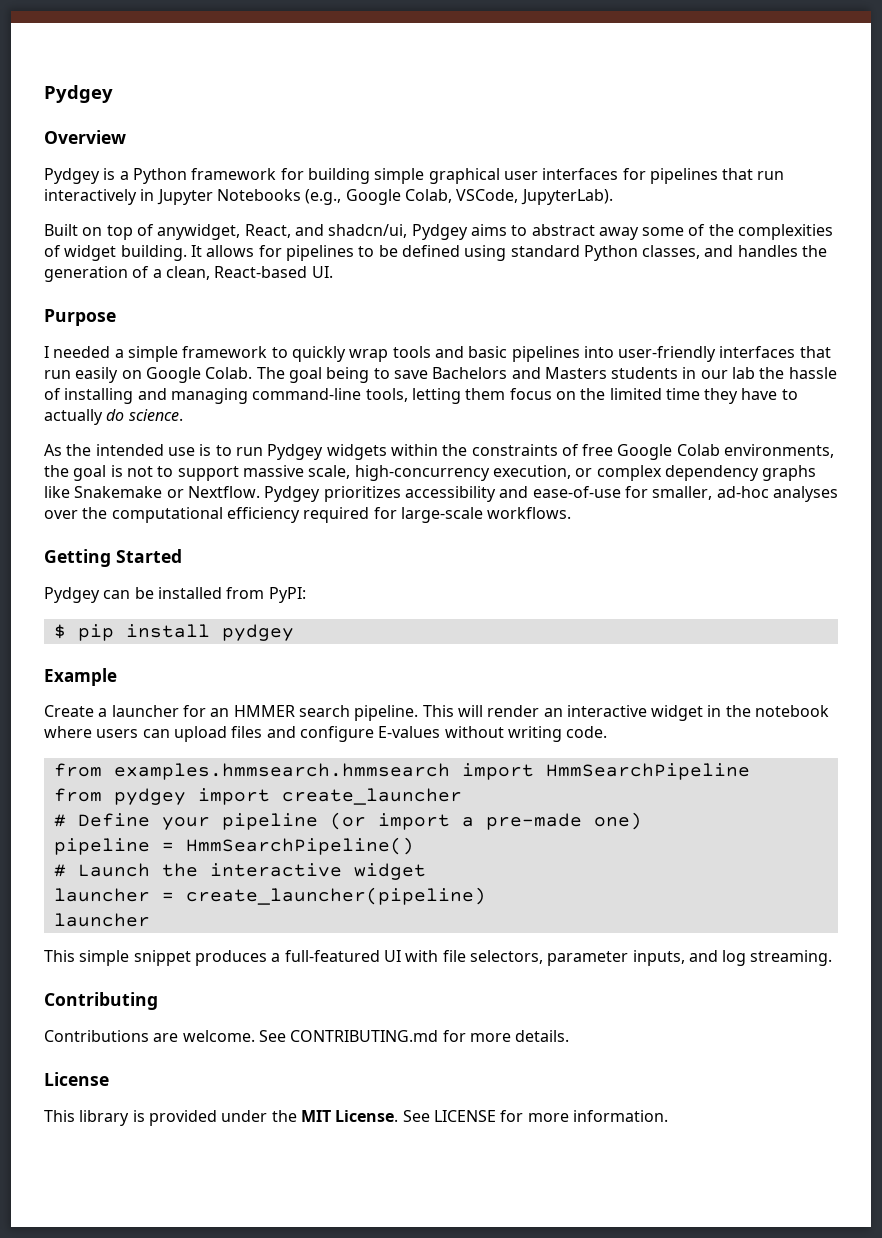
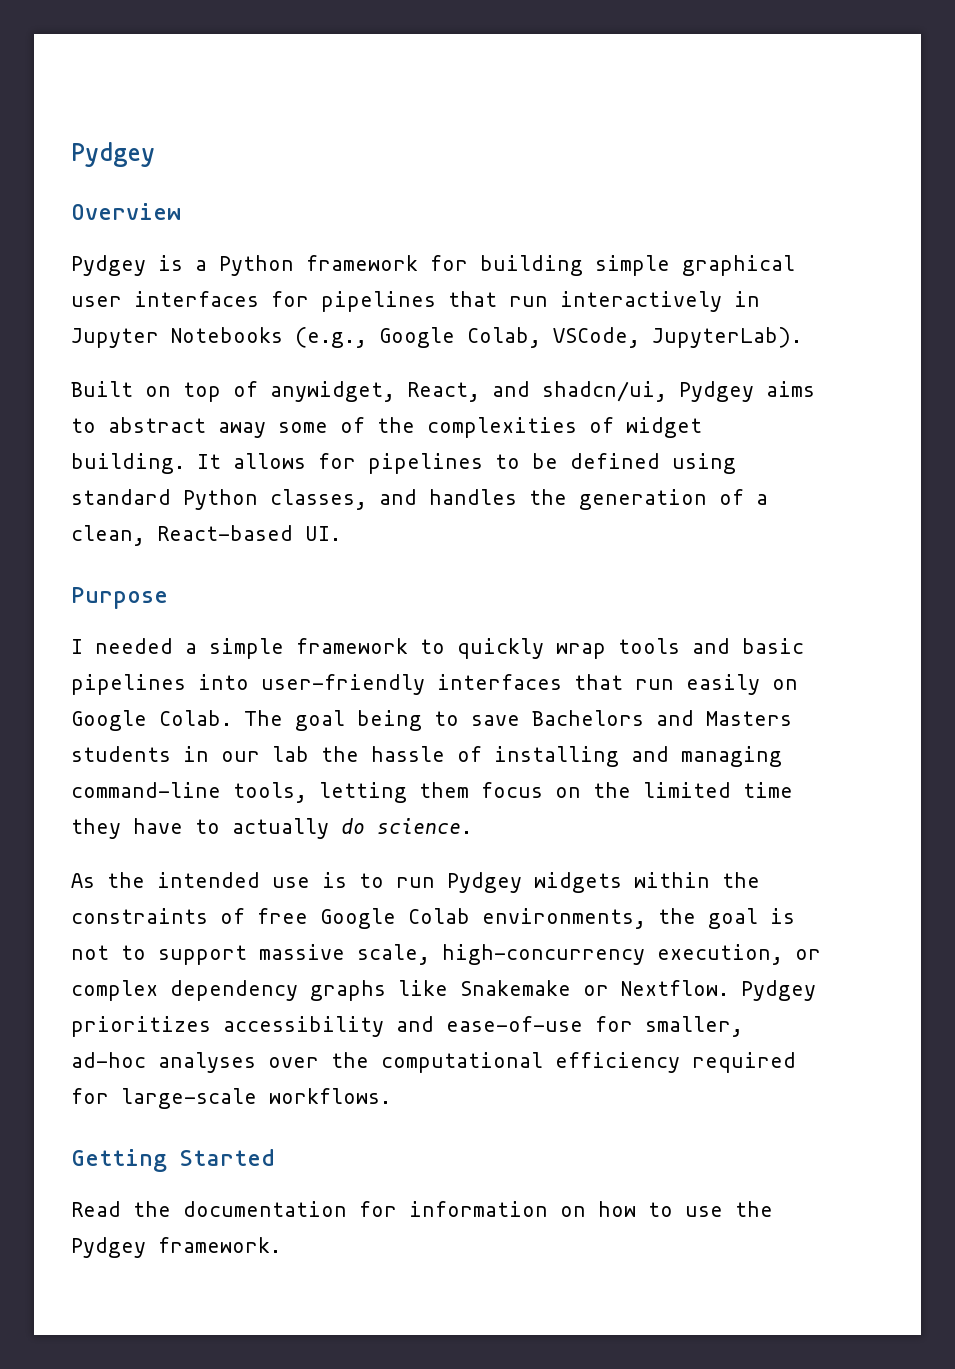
[44,587,306,603] [53,624,294,641] [44,668,117,686] [44,705,830,721] [44,726,608,742] [53,763,750,780] [53,788,462,805] [53,812,642,830] [53,837,414,855] [53,863,426,880] [53,887,486,905] [53,913,150,927] [44,950,833,966] [44,992,158,1010] [44,1030,570,1042] [44,1072,109,1086] [44,1110,668,1126] Pydgey can be installed from PyPI: // $ pip install pydgey // Example // Create a launcher for an HMMER search pipeline. This will render an interactive widget in the notebook where users can upload files and configure E-values without writing code. // from examples.hmmsearch.hmmsearch import HmmSearchPipeline // from pydgey import create_launcher // # Define your pipeline (or import a pre-made one) // pipeline = HmmSearchPipeline() // # Launch the interactive widget // launcher = create_launcher(pipeline) // launcher // This simple snippet produces a full-featured UI with file selectors, parameter inputs, and log streaming. // Contributing // Contributions are welcome. See CONTRIBUTING.md for more details. // License // This library is provided under the MIT License. See LICENSE for more information. -> [71,1201,773,1217] [71,1237,281,1258] Read the documentation for information on how to use the Pydgey framework.

